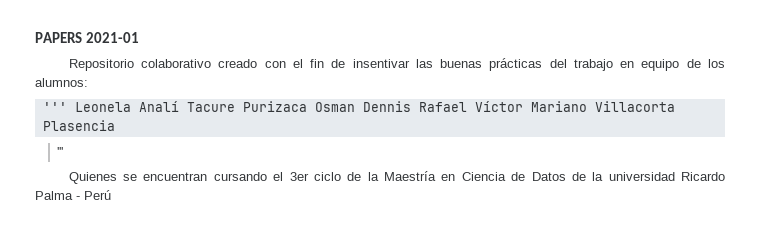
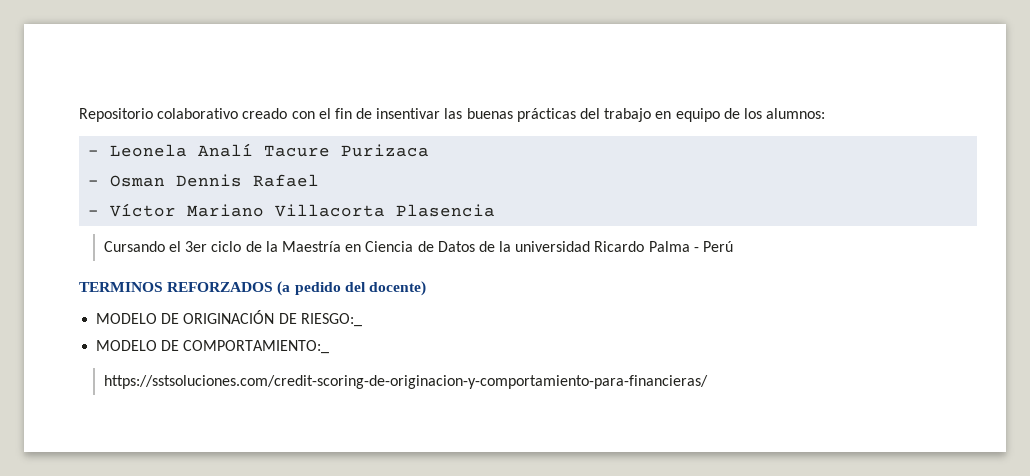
[35,32,140,43] PAPERS 2021-01 // -> (79, 115) none
[42,102,67,112] ''' -> [88,150,100,156] -
(307, 106) none -> [88,180,100,186] // -
(467, 107) none -> [88,210,100,216] // -
[57,147,64,156] [68,172,267,184] ''' // Quienes se encuentran cursando -> [103,241,165,252] Cursando
(111, 195) none -> [79,281,426,296] [96,310,362,327] [96,340,330,354] [103,375,708,389] // TERMINOS REFORZADOS (a pedido del docente) // MODELO DE ORIGINACIÓN DE RIESGO:_ // MODELO DE COMPORTAMIENTO:_ // https://sstsoluciones.com/credit-scoring-de-originacion-y-comportamiento-para-financieras/

